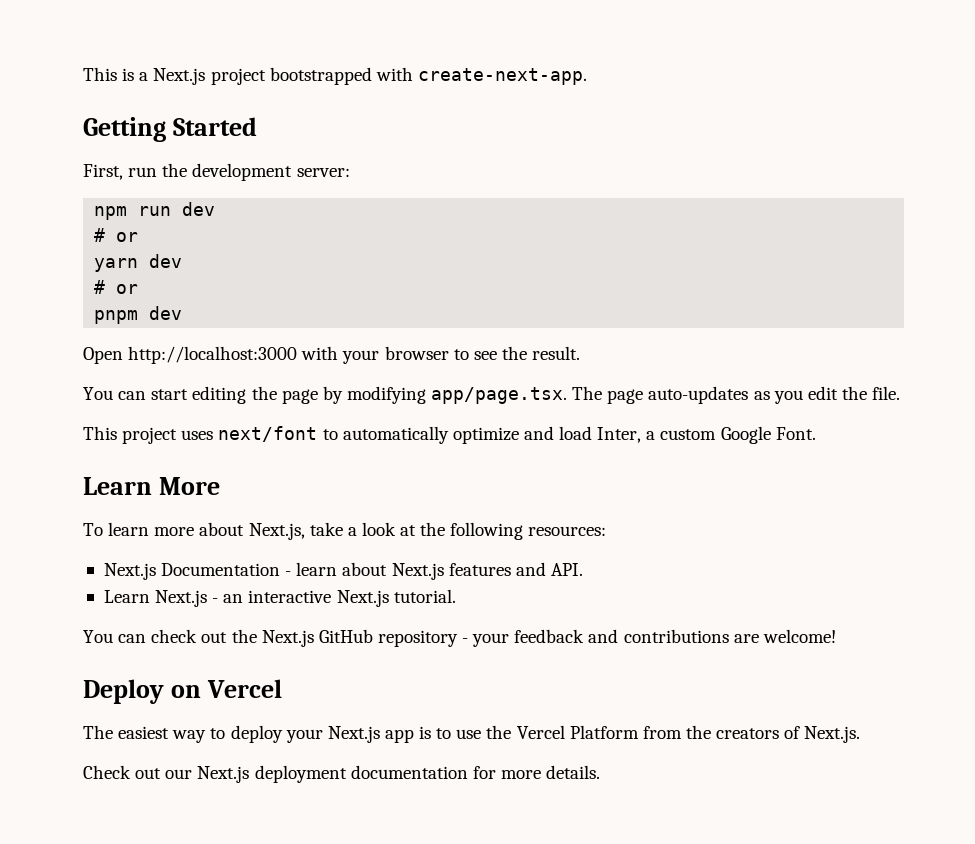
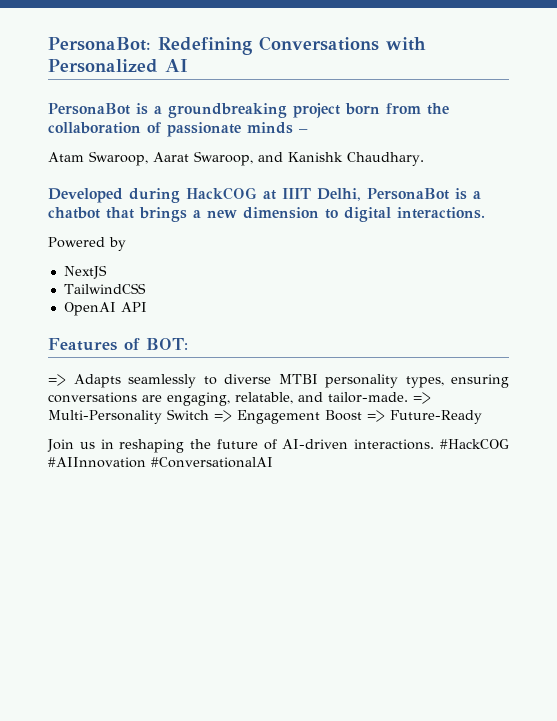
[83,67,587,85] [83,117,257,142] [83,163,350,181] [94,202,216,220] [94,228,139,242] [94,254,183,272] [94,280,139,294] [94,306,183,324] [83,346,581,364] [83,386,901,404] [83,426,816,444] [83,477,220,495] [83,522,607,540] [103,562,583,580] [103,589,456,607] [83,629,836,647] [83,679,282,704] [83,725,861,743] [83,765,601,783] This is a Next.js project bootstrapped with create-next-app. // Getting Started // First, run the development server: // npm run dev // # or // yarn dev // # or // pnpm dev // Open http://localhost:3000 with your browser to see the result. // You can start editing the page by modifying app/page.tsx. The page auto-updates as you edit the file. // This project uses next/font to automatically optimize and load Inter, a custom Google Font. // Learn More // To learn more about Next.js, take a look at the following resources: // Next.js Documentation - learn about Next.js features and API. // Learn Next.js - an interactive Next.js tutorial. // You can check out the Next.js GitHub repository - your feedback and contributions are welcome! // Deploy on Vercel // The easiest way to deploy your Next.js app is to use the Vercel Platform from the creators of Next.js. // Check out our Next.js deployment documentation for more details. -> [48,36,426,55] [48,59,188,73] [48,103,449,118] [48,122,308,137] [48,151,424,166] [48,187,481,203] [48,207,485,222] [48,237,126,251] [63,265,107,279] [63,283,146,294] [63,302,147,316] [48,338,188,351] [48,374,509,388] [48,392,431,406] [48,409,482,424] [47,439,509,453] [48,457,273,468] PersonaBot: Redefining Conversations with Personalized AI // PersonaBot is a groundbreaking project born from the collaboration of passionate minds – // Atam Swaroop, Aarat Swaroop, and Kanishk Chaudhary. // Developed during HackCOG at IIIT Delhi, PersonaBot is a chatbot that brings a new dimension to digital interactions. // Powered by // NextJS // TailwindCSS // OpenAI API // Features of BOT: // => Adapts seamlessly to diverse MTBI personality types, ensuring conversations are engaging, relatable, and tailor-made. => Multi-Personality Switch => Engagement Boost => Future-Ready // Join us in reshaping the future of AI-driven interactions. #HackCOG #AIInnovation #ConversationalAI

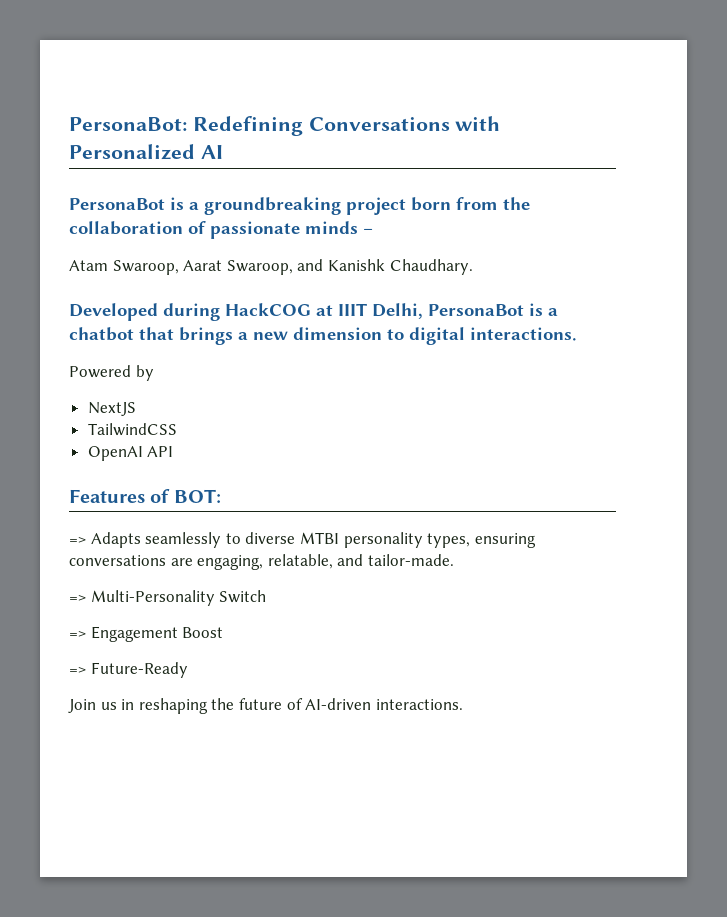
(408, 397) none -> (454, 560) //
(209, 414) none -> (267, 596) //
(362, 415) none -> (224, 632) //
[439,439,509,449] [48,457,273,468] #HackCOG #AIInnovation #ConversationalAI -> (463, 704) none

